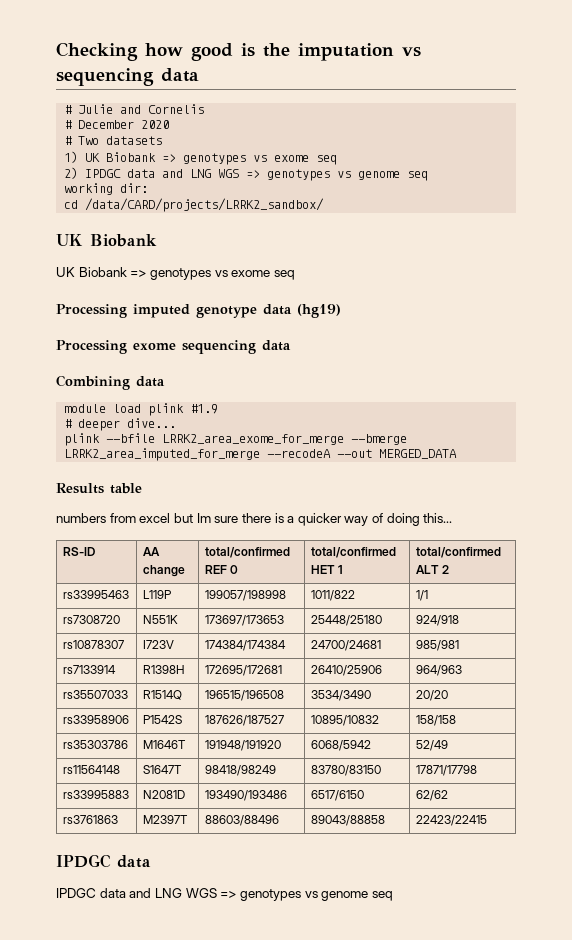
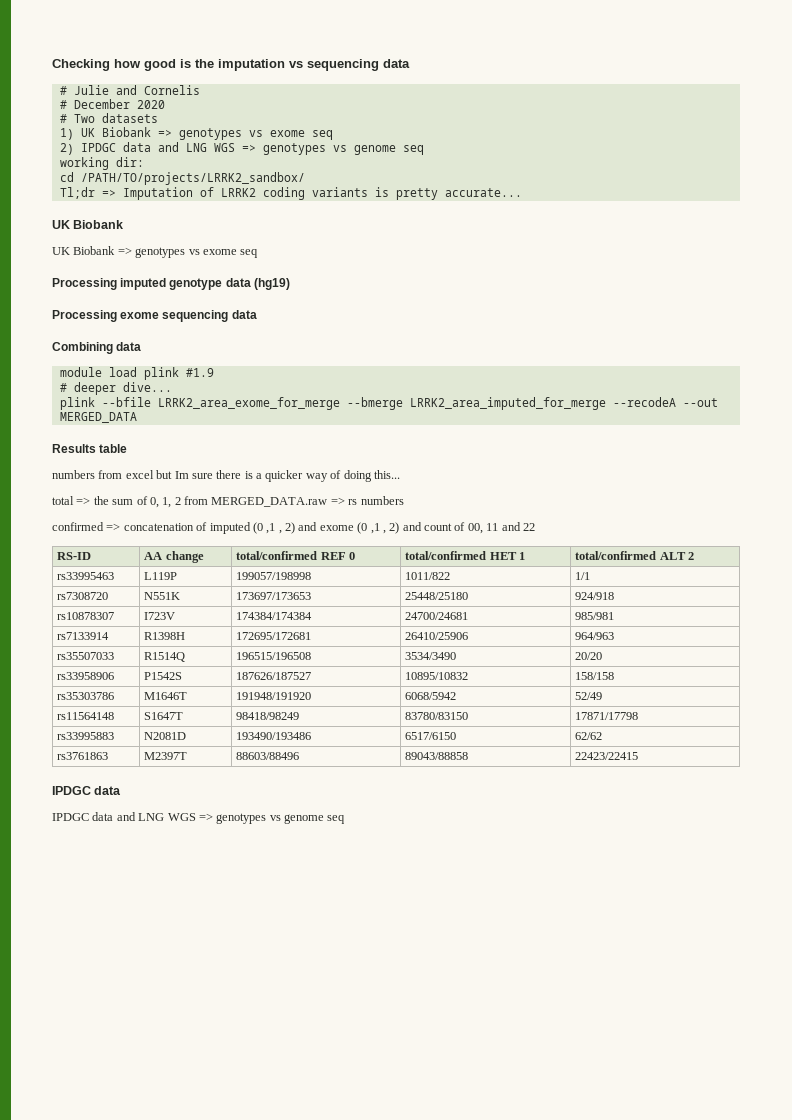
[85,198,325,212] /data/CARD/projects/LRRK2_sandbox/ -> [80,172,305,185] [59,187,522,200] /PATH/TO/projects/LRRK2_sandbox/ // Tl;dr => Imputation of LRRK2 coding variants is pretty accurate...
(453, 518) none -> [52,496,404,508] [52,522,535,534] // total => the sum of 0, 1, 2 from MERGED_DATA.raw => rs numbers // confirmed => concatenation of imputed (0 ,1 , 2) and exome (0 ,1 , 2) and count of 00, 11 and 22

